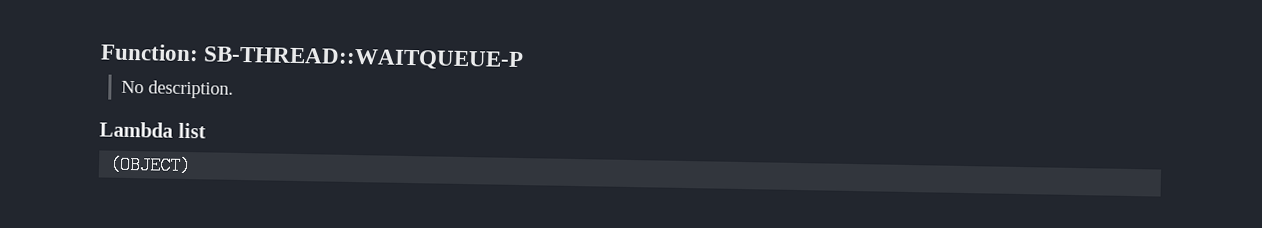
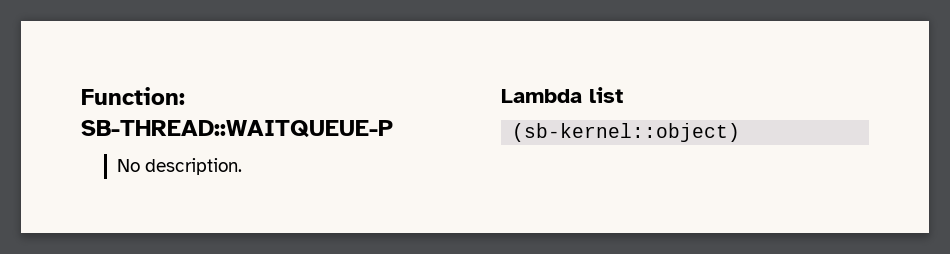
[109,155,192,176] (OBJECT) -> [512,123,741,142] (sb-kernel::object)

